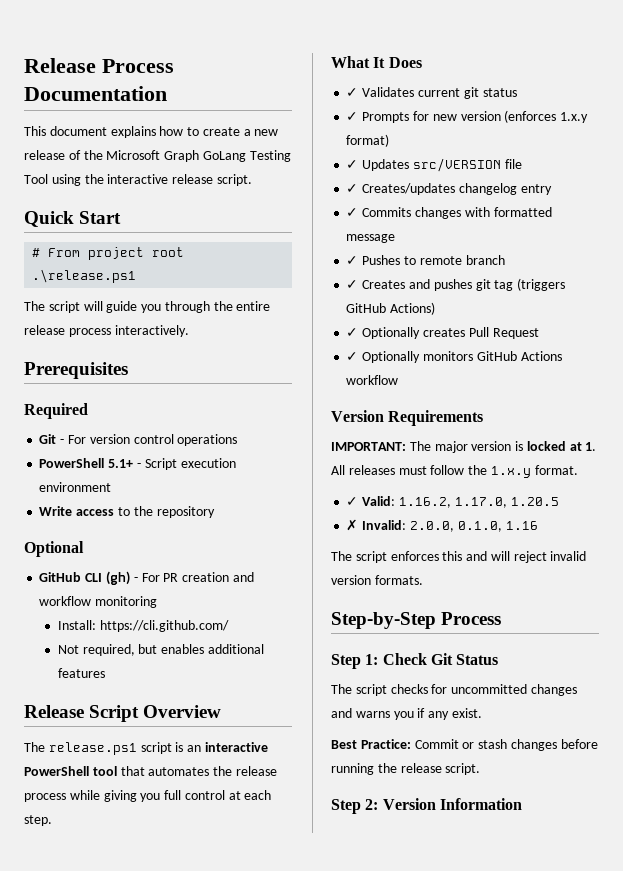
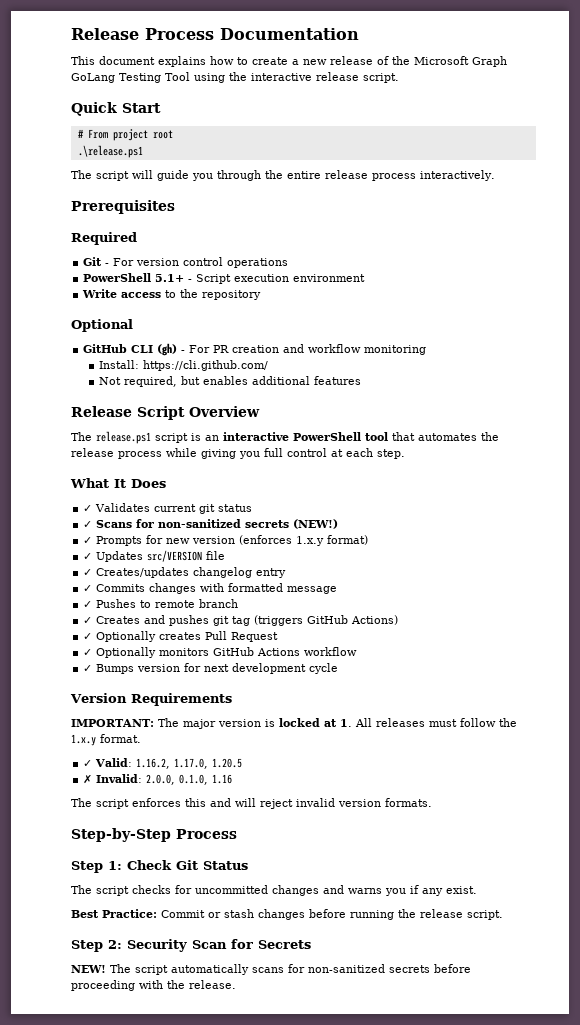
(517, 92) none -> [83,519,339,529] // ✓ Scans for non-sanitized secrets (NEW!)
(399, 380) none -> [83,663,339,674] // ✓ Bumps version for next development cycle
[382,798,522,810] Version Information -> [127,939,311,952] [71,964,471,975] [71,980,236,991] Security Scan for Secrets // NEW! The script automatically scans for non-sanitized secrets before proceeding with the release.

